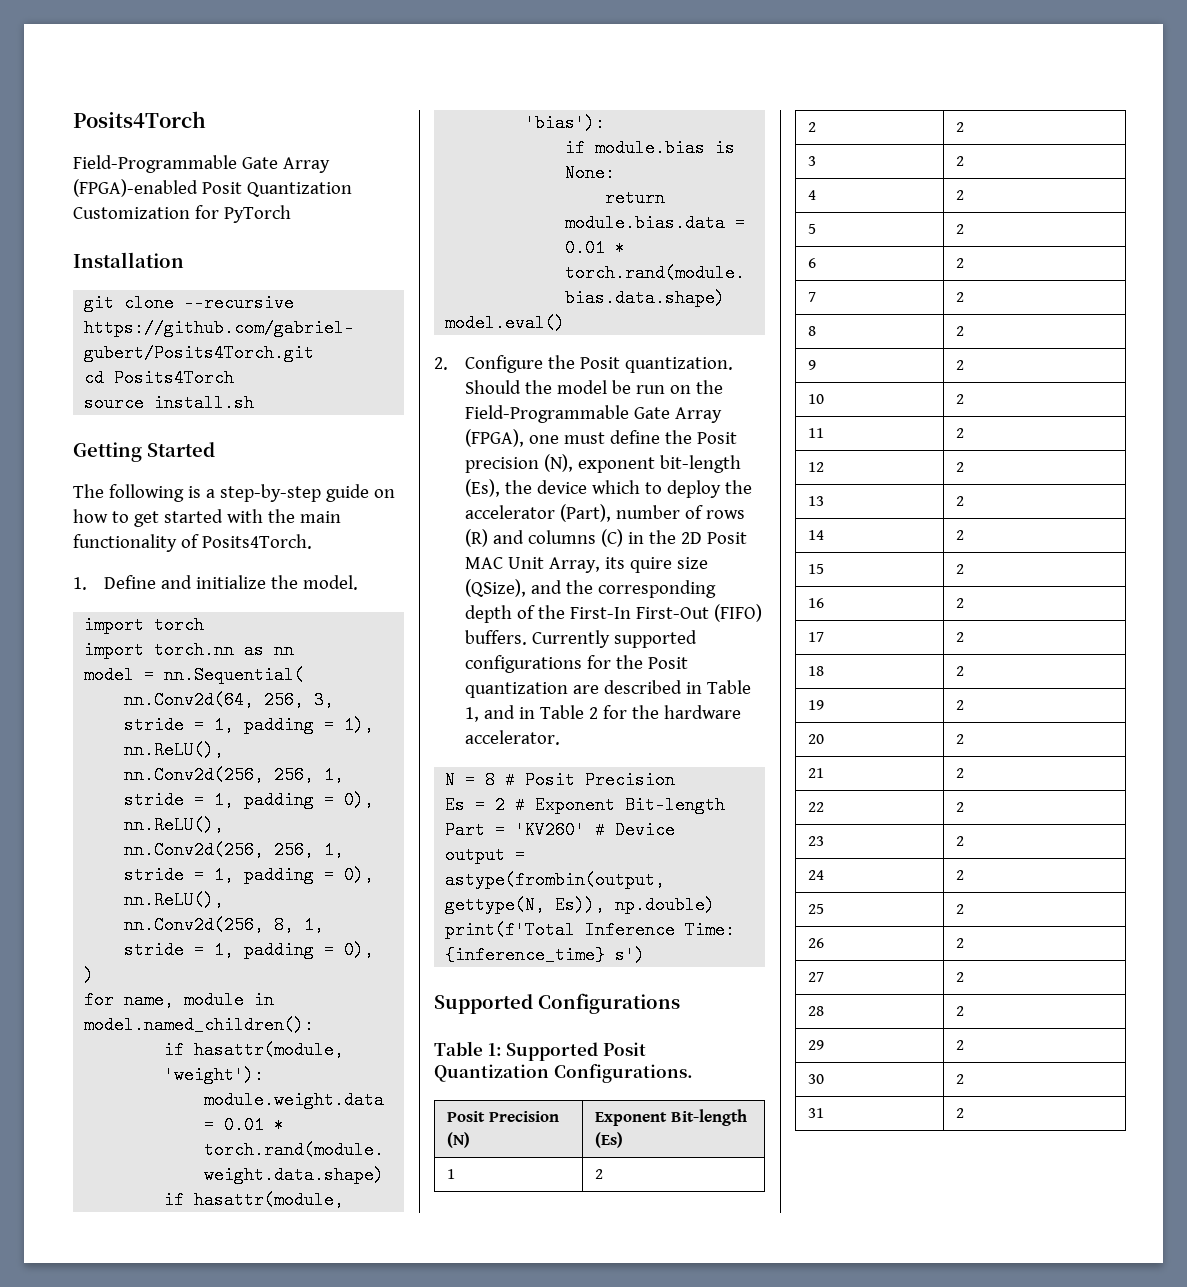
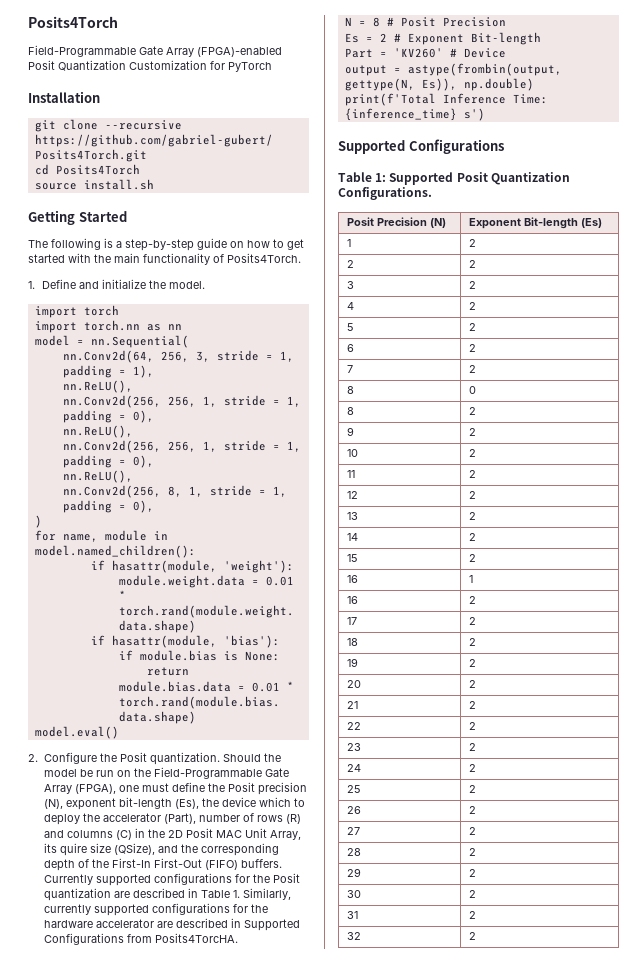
[464,705,741,722] [464,730,560,745] 1, and in Table 2 for the hardware accelerator. -> [232,888,291,900] [43,903,268,916] [43,918,300,931] [43,933,238,945] 1. Similarly, currently supported configurations for the hardware accelerator are described in Supported Configurations from Posits4TorcHA.
(965, 297) none -> [346,386,354,394] [468,386,476,394] // 8 | 0
(965, 569) none -> [346,575,358,583] [468,575,473,583] // 16 | 1
(965, 1113) none -> [346,932,361,940] [468,932,476,940] // 32 | 2

